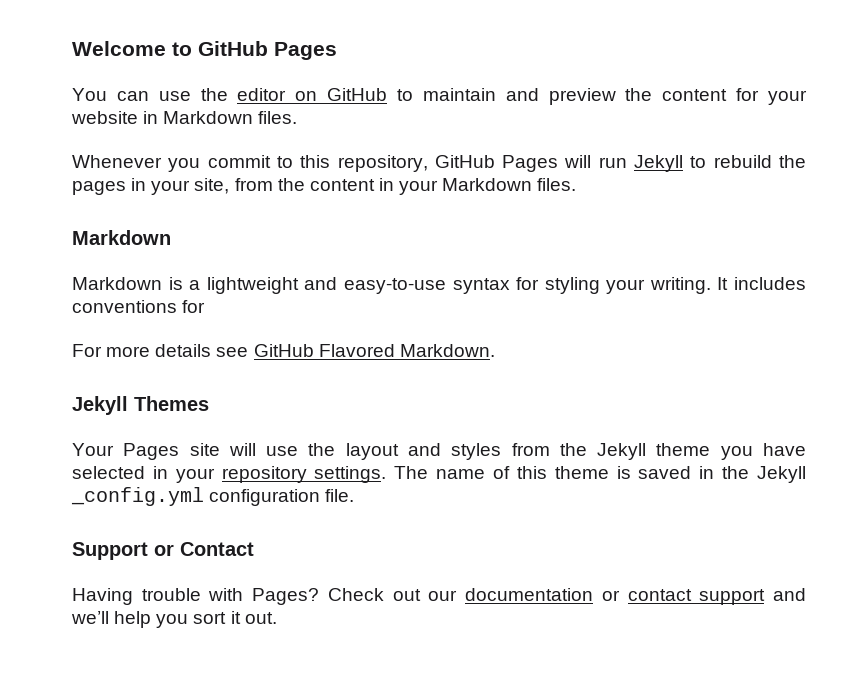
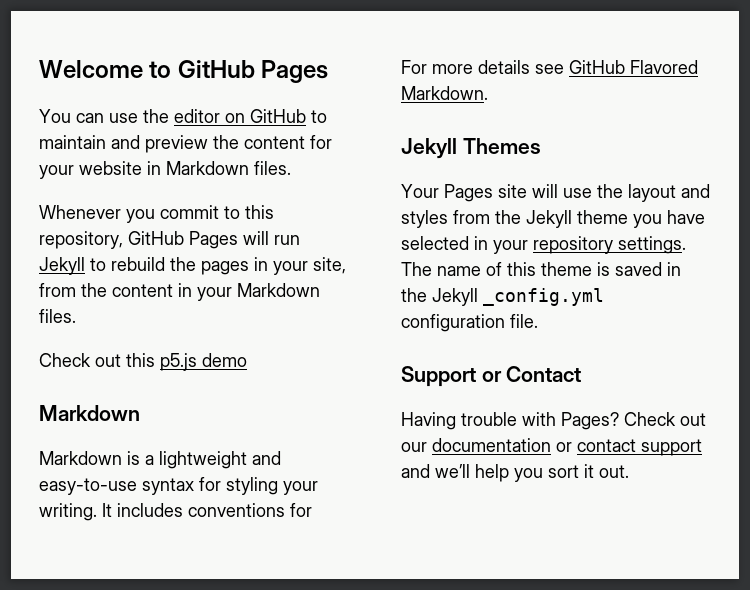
(577, 184) none -> [39,353,247,371] // Check out this p5.js demo

